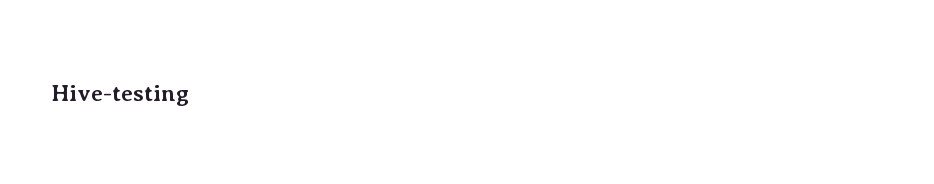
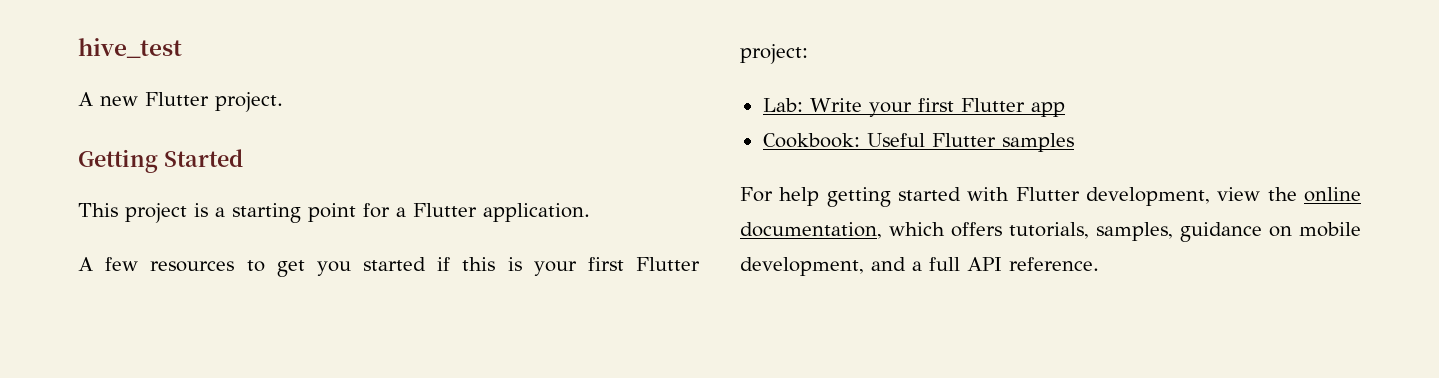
[51,85,189,106] Hive-testing -> [78,38,182,58] [78,92,283,112] [78,149,243,173] [78,203,590,223] [78,257,701,277] [740,44,808,64] [762,98,1065,117] [762,133,1074,152] [740,187,1361,207] [740,222,1361,242] [740,257,1099,276] hive_test // A new Flutter project. // Getting Started // This project is a starting point for a Flutter application. // A few resources to get you started if this is your first Flutter project: // Lab: Write your first Flutter app // Cookbook: Useful Flutter samples // For help getting started with Flutter development, view the online documentation, which offers tutorials, samples, guidance on mobile development, and a full API reference.

